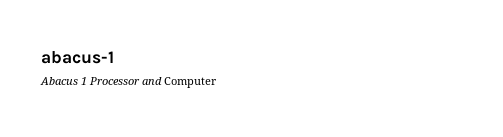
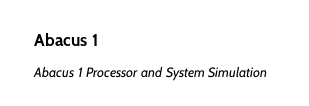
[41,51,114,64] abacus-1 -> [34,33,98,46] Abacus 1
[164,77,217,88] Computer -> [165,66,268,81] System Simulation

